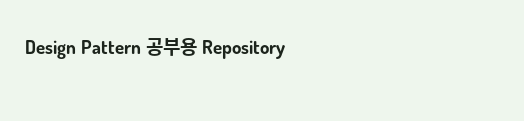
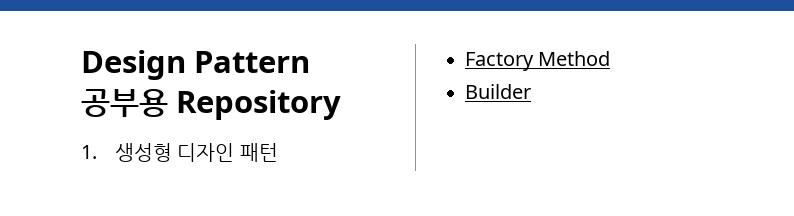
(286, 49) none -> [81,143,278,162] [465,51,611,71] [465,84,531,99] // 1. 생성형 디자인 패턴 // Factory Method // Builder

